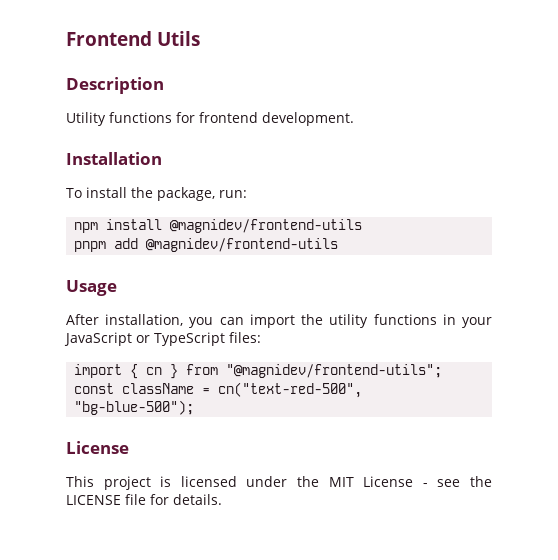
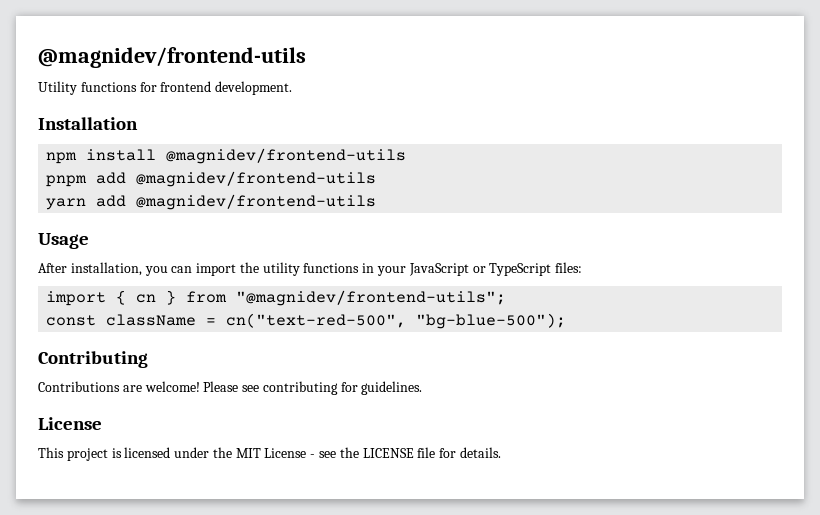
[66,31,201,46] [66,77,164,94] Frontend Utils // Description -> [38,47,306,68] @magnidev/frontend-utils
[66,187,247,201] // To install the package, run: -> (138, 123) none
(339, 245) none -> [46,194,377,210] // yarn add @magnidev/frontend-utils
(195, 407) none -> [38,351,148,368] [38,381,423,395] // Contributing // Contributions are welcome! Please see contributing for guidelines.

